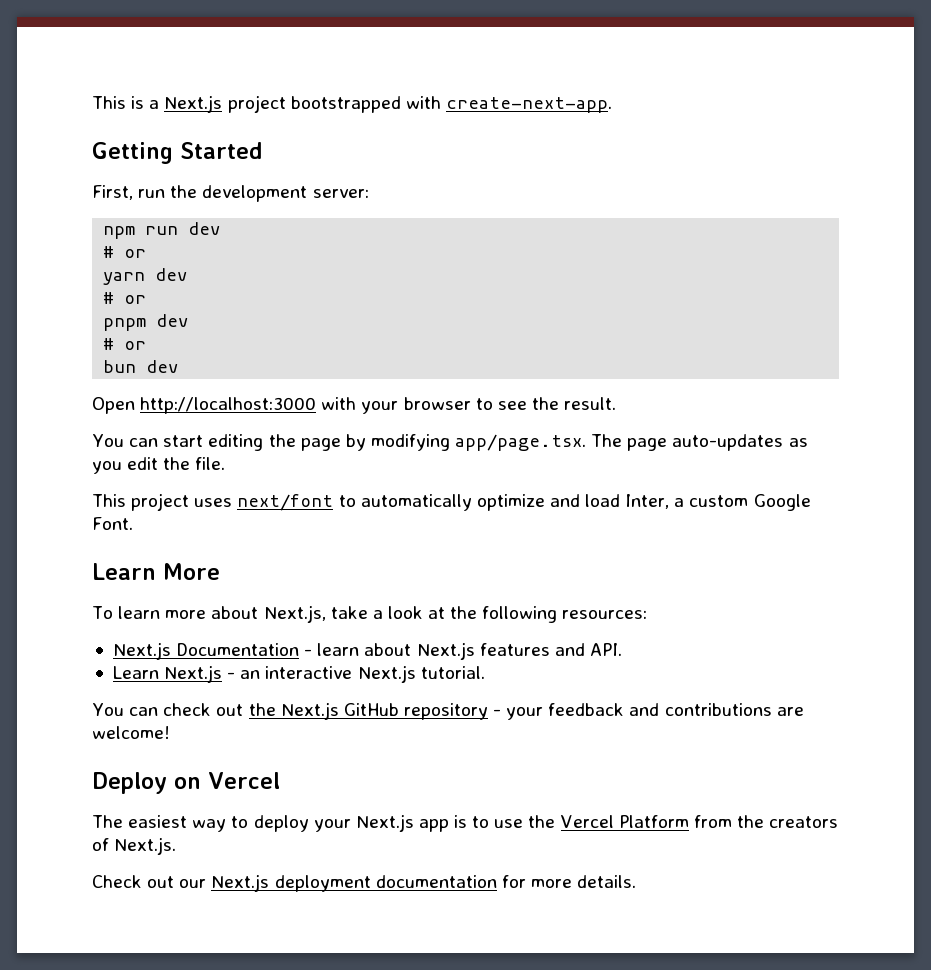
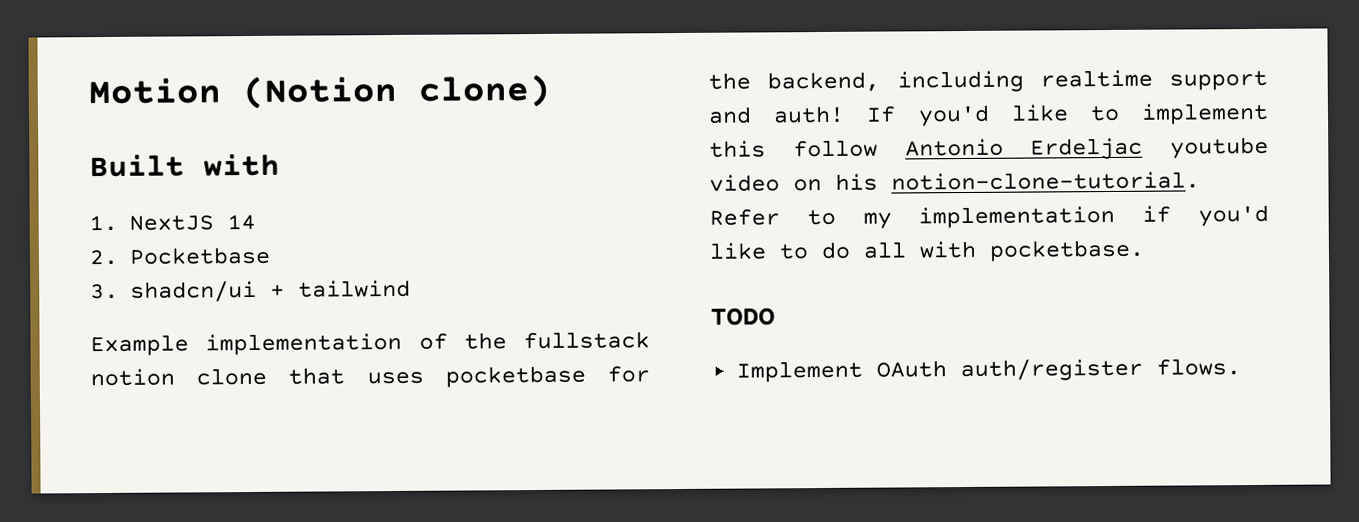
[92,95,612,113] [92,142,262,164] [92,185,369,202] [103,222,221,239] [103,246,147,258] [103,268,188,285] [103,292,147,304] [103,314,189,331] [103,338,147,350] [103,360,179,373] [92,397,617,414] [92,434,808,451] [92,457,226,474] [92,493,811,511] [92,517,133,530] [92,563,220,580] [92,605,648,623] [112,642,622,660] [112,665,485,683] [92,702,804,720] [92,726,170,739] [92,772,280,794] [92,814,839,832] [92,837,177,855] [92,874,637,892] This is a Next.js project bootstrapped with create-next-app. // Getting Started // First, run the development server: // npm run dev // # or // yarn dev // # or // pnpm dev // # or // bun dev // Open http://localhost:3000 with your browser to see the result. // You can start editing the page by modifying app/page.tsx. The page auto-updates as you edit the file. // This project uses next/font to automatically optimize and load Inter, a custom Google Font. // Learn More // To learn more about Next.js, take a look at the following resources: // Next.js Documentation - learn about Next.js features and API. // Learn Next.js - an interactive Next.js tutorial. // You can check out the Next.js GitHub repository - your feedback and contributions are welcome! // Deploy on Vercel // The easiest way to deploy your Next.js app is to use the Vercel Platform from the creators of Next.js. // Check out our Next.js deployment documentation for more details. -> [88,74,551,110] [89,153,280,178] [89,213,256,232] [89,246,271,266] [90,279,411,303] [90,331,650,357] [90,365,650,388] [708,69,1268,93] [708,102,1269,127] [709,136,1269,160] [709,171,1200,192] [709,204,1269,229] [709,239,1145,262] [710,307,775,326] [735,358,1241,383] Motion (Notion clone) // Built with // 1. NextJS 14 // 2. Pocketbase // 3. shadcn/ui + tailwind // Example implementation of the fullstack notion clone that uses pocketbase for the backend, including realtime support and auth! If you'd like to implement this follow Antonio Erdeljac youtube video on his notion-clone-tutorial. Refer to my implementation if you'd like to do all with pocketbase. // TODO // Implement OAuth auth/register flows.

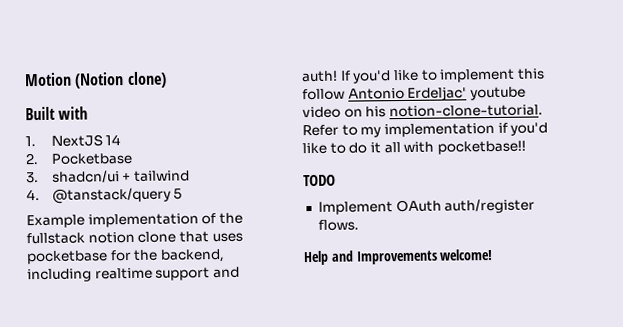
(411, 288) none -> [26,187,183,204] // 4. @tanstack/query 5
[1030,137,1144,160] Erdeljac -> [407,86,468,101] Erdeljac'
(850, 250) none -> [369,142,381,154] it
[989,239,1145,262] pocketbase. -> [436,140,526,155] pocketbase!!
(1241, 367) none -> [303,249,494,266] // Help and Improvements welcome!

